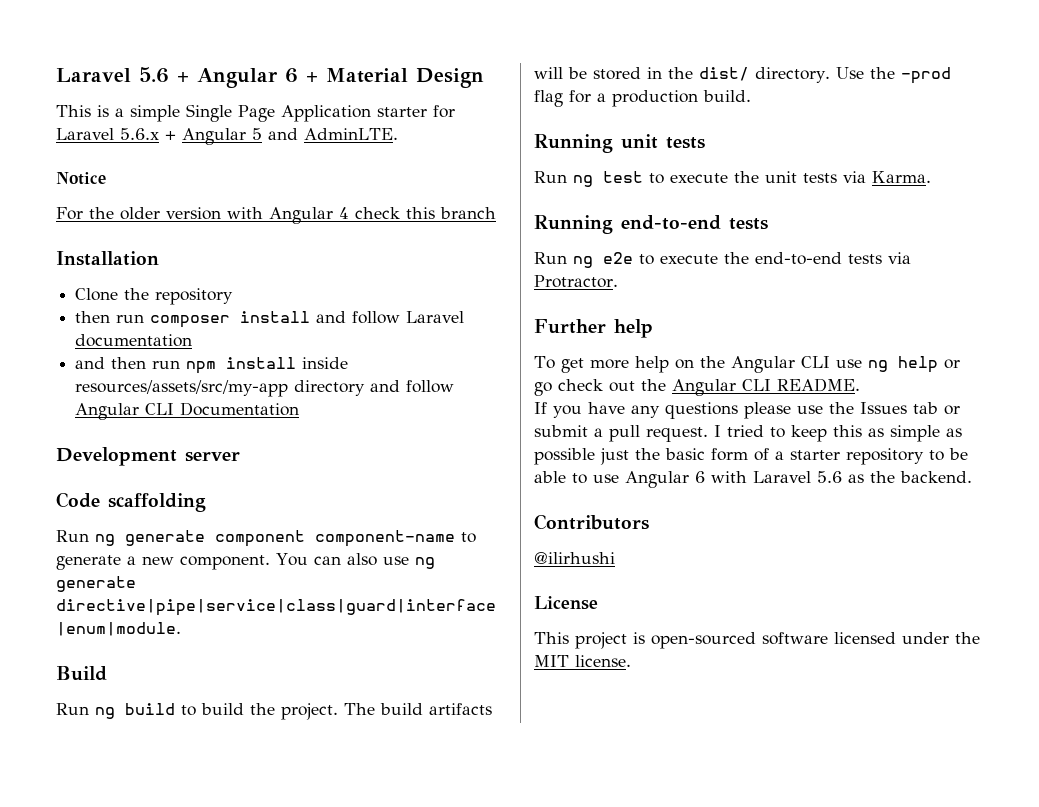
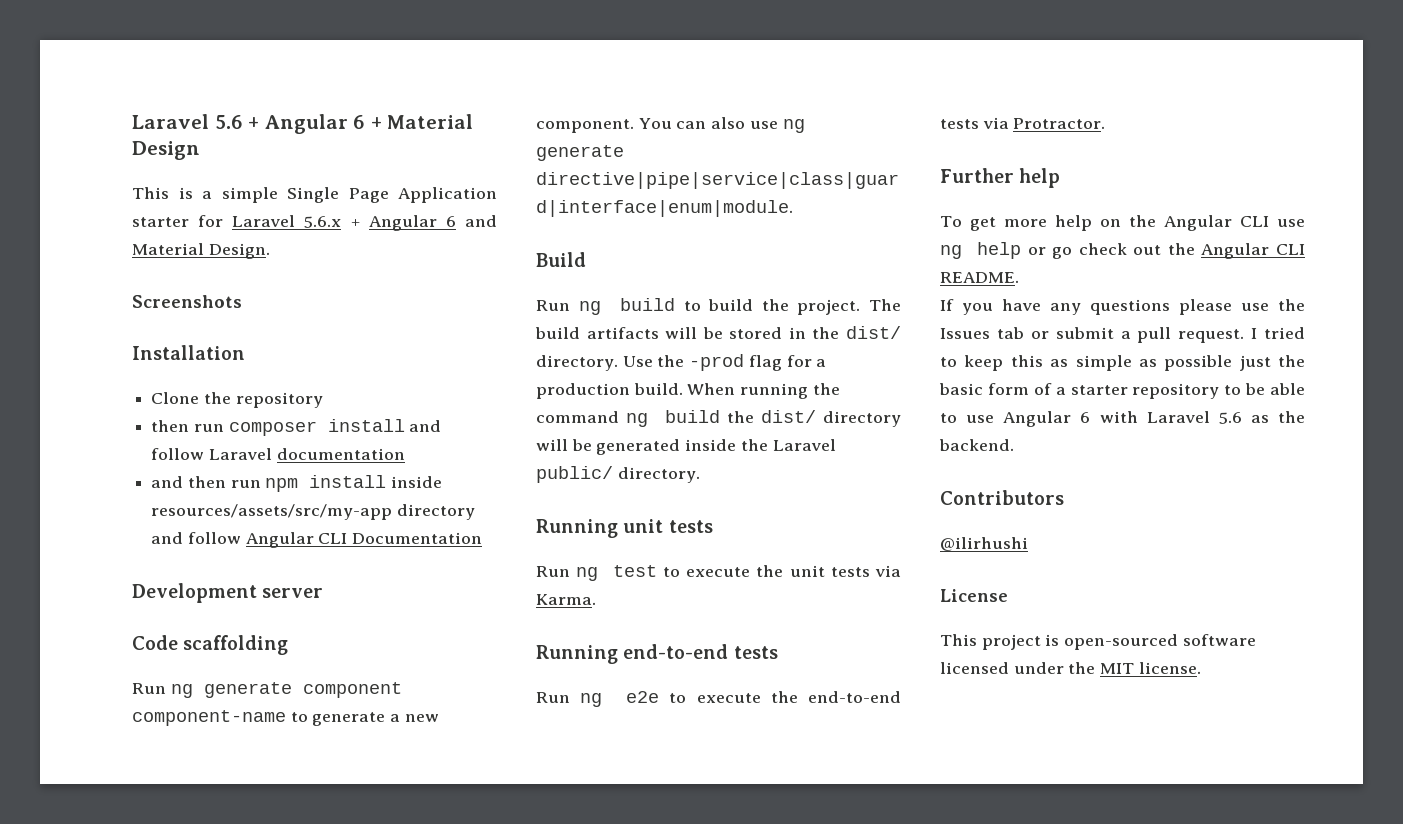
[252,128,398,140] [56,172,106,185] [56,207,496,224] 5 and AdminLTE. // Notice // For the older version with Angular 4 check this branch -> [445,215,497,227] [132,243,270,259] [132,295,242,308] 6 and Material Design. // Screenshots
(751, 96) none -> [687,383,840,399] [536,410,901,427] [536,439,836,455] [536,466,700,483] When running the command ng build the dist/ directory will be generated inside the Laravel public/ directory.

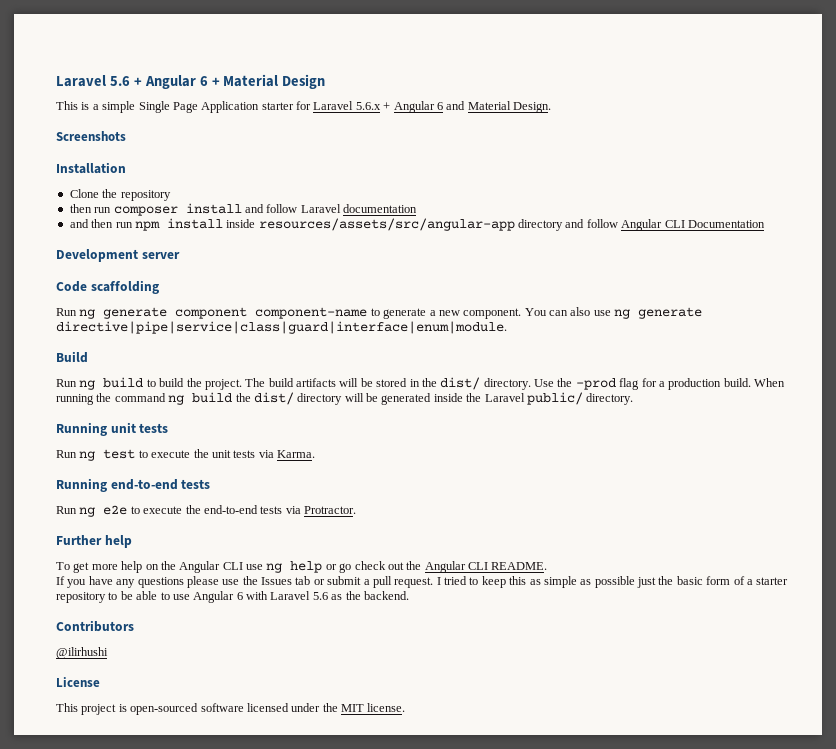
[151,504,393,520] resources/assets/src/my-app -> [258,218,515,231] resources/assets/src/angular-app

